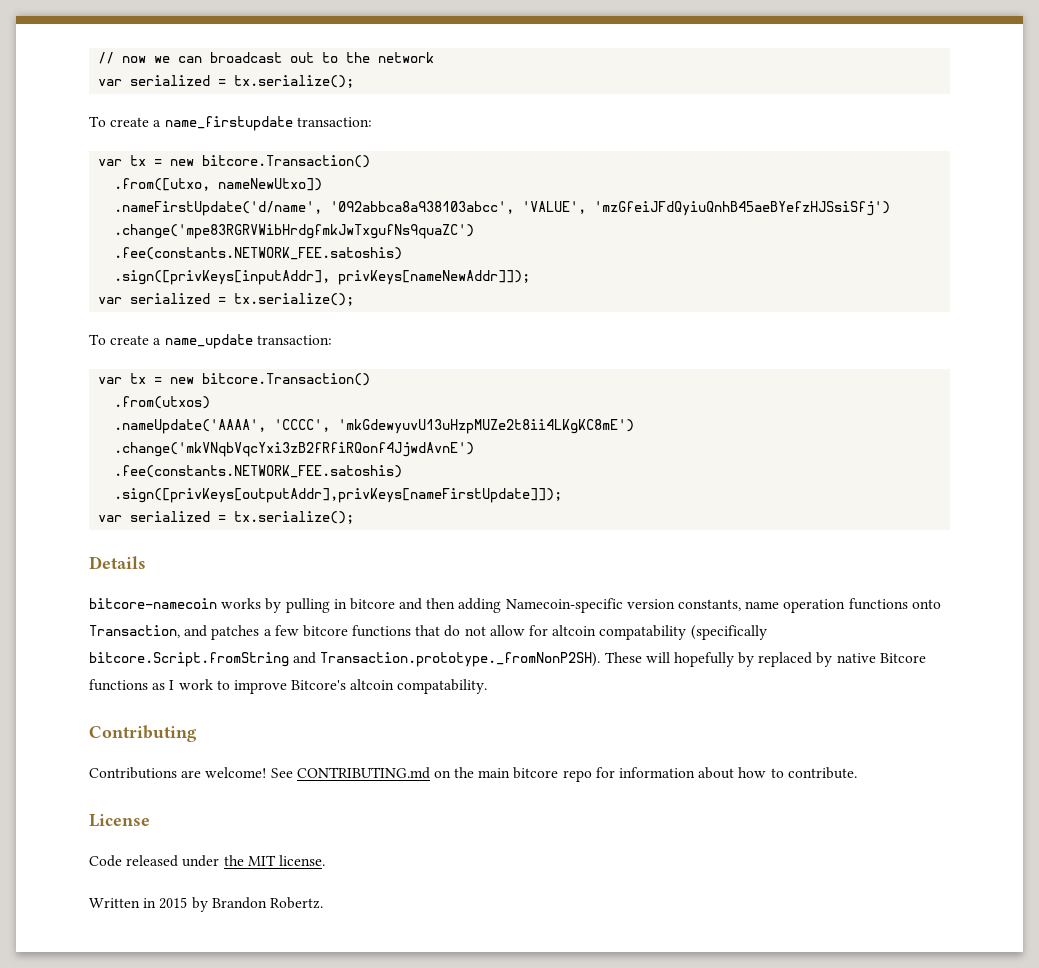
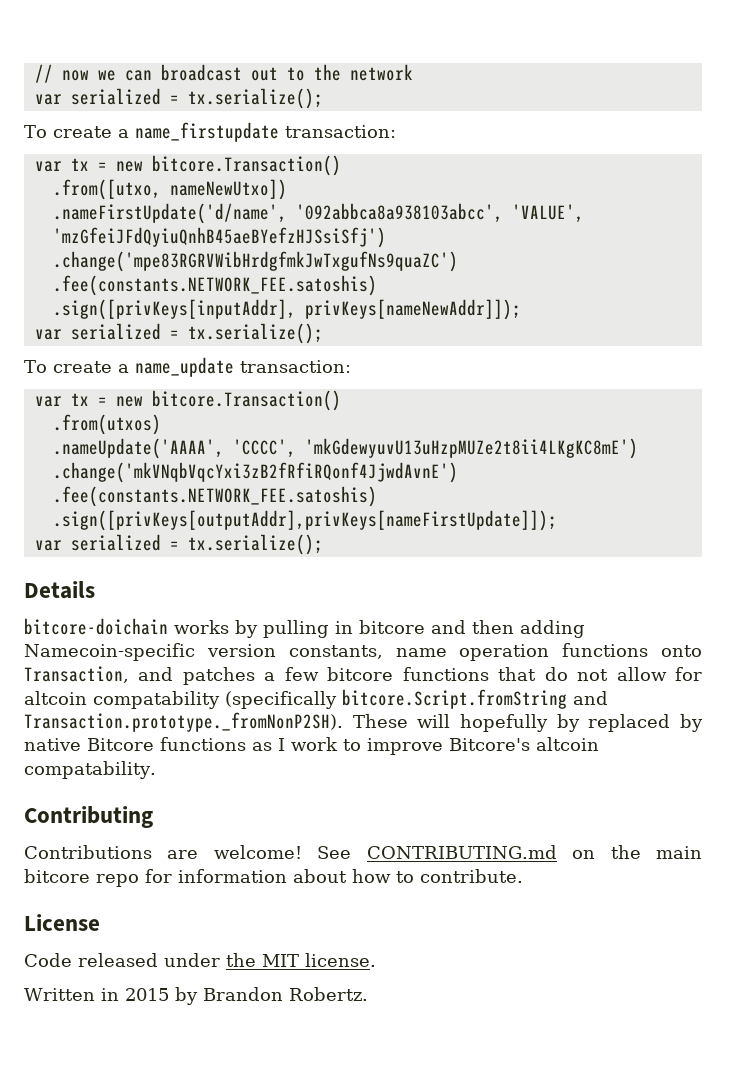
[89,598,217,609] bitcore-namecoin -> [24,618,168,635] bitcore-doichain

